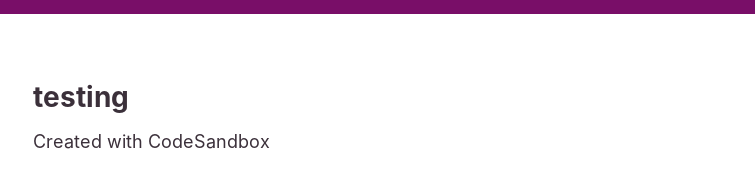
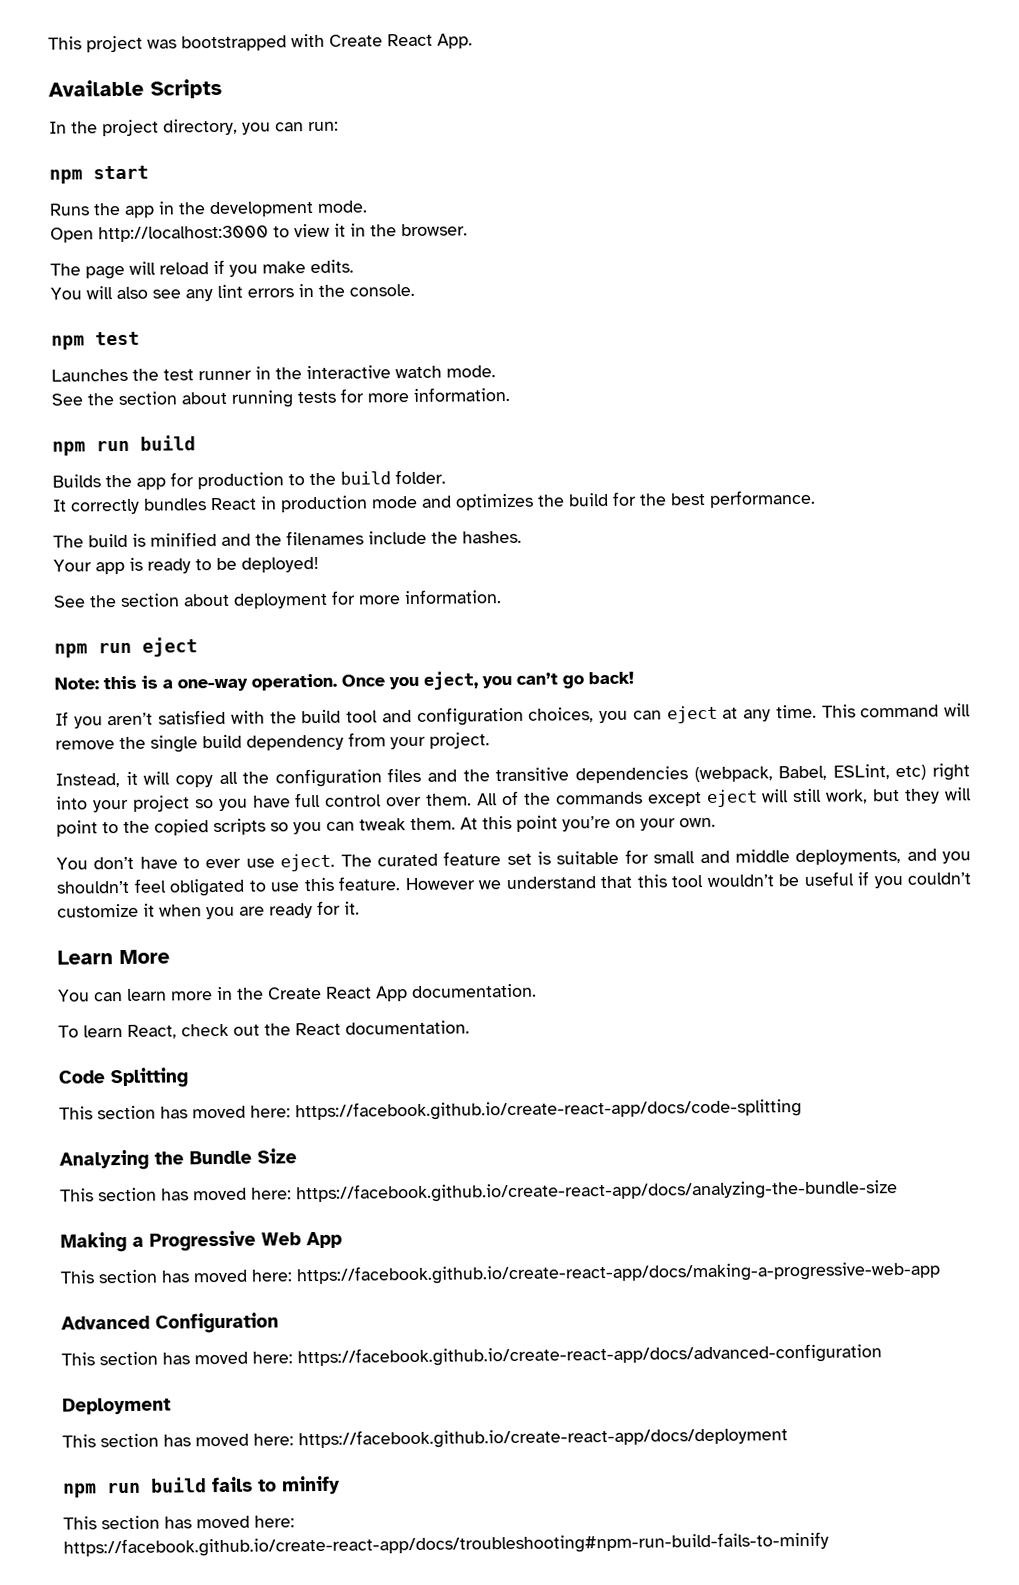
[33,84,129,113] [33,134,270,149] testing // Created with CodeSandbox -> [48,33,473,53] [48,78,222,99] [49,118,339,137] [49,165,149,184] [49,200,368,218] [50,223,468,243] [50,259,354,280] [50,283,415,302] [51,331,140,350] [51,365,496,382] [51,386,510,408] [52,435,196,456] [52,469,446,490] [52,489,816,515] [53,530,522,548] [53,556,319,575] [53,589,502,609] [54,637,198,658] [54,671,634,692] [55,703,971,729] [55,732,490,753] [55,763,970,788] [56,787,973,813] [56,815,716,837] [56,848,971,872] [56,871,971,897] [57,900,360,920] [57,949,170,965] [58,983,537,1002] [58,1020,470,1039] [58,1067,189,1089] [59,1098,802,1122] [59,1148,297,1171] [60,1179,898,1204] [60,1230,342,1253] [60,1260,941,1286] [61,1312,279,1334] [61,1343,882,1368] [62,1397,171,1415] [62,1426,788,1450] [63,1475,340,1498] [63,1515,295,1530] [63,1531,829,1558] This project was bootstrapped with Create React App. // Available Scripts // In the project directory, you can run: // npm start // Runs the app in the development mode. // Open http://localhost:3000 to view it in the browser. // The page will reload if you make edits. // You will also see any lint errors in the console. // npm test // Launches the test runner in the interactive watch mode. // See the section about running tests for more information. // npm run build // Builds the app for production to the build folder. // It correctly bundles React in production mode and optimizes the build for the best performance. // The build is minified and the filenames include the hashes. // Your app is ready to be deployed! // See the section about deployment for more information. // npm run eject // Note: this is a one-way operation. Once you eject, you can’t go back! // If you aren’t satisfied with the build tool and configuration choices, you can eject at any time. This command will remove the single build dependency from your project. // Instead, it will copy all the configuration files and the transitive dependencies (webpack, Babel, ESLint, etc) right into your project so you have full control over them. All of the commands except eject will still work, but they will point to the copied scripts so you can tweak them. At this point you’re on your own. // You don’t have to ever use eject. The curated feature set is suitable for small and middle deployments, and you shouldn’t feel obligated to use this feature. However we understand that this tool wouldn’t be useful if you couldn’t customize it when you are ready for it. // Learn More // You can learn more in the Create React App documentation. // To learn React, check out the React documentation. // Code Splitting // This section has moved here: https://facebook.github.io/create-react-app/docs/code-splitting // Analyzing the Bundle Size // This section has moved here: https://facebook.github.io/create-react-app/docs/analyzing-the-bundle-size // Making a Progressive Web App // This section has moved here: https://facebook.github.io/create-react-app/docs/making-a-progressive-web-app // Advanced Configuration // This section has moved here: https://facebook.github.io/create-react-app/docs/advanced-configuration // Deployment // This section has moved here: https://facebook.github.io/create-react-app/docs/deployment // npm run build fails to minify // This section has moved here: https://facebook.github.io/create-react-app/docs/troubleshooting#npm-run-build-fails-to-minify

